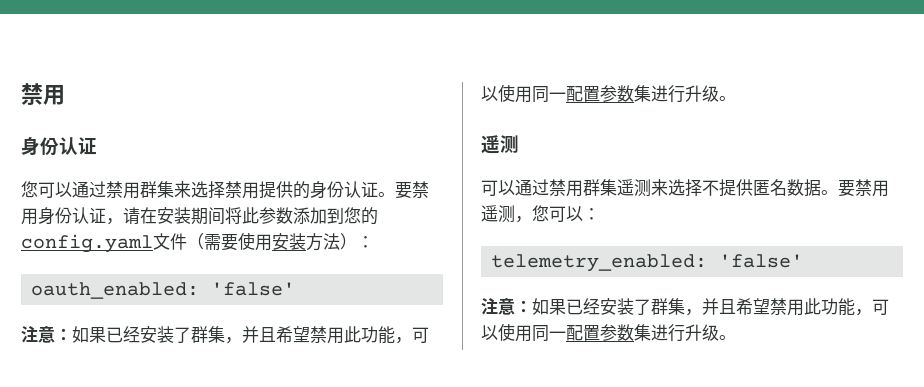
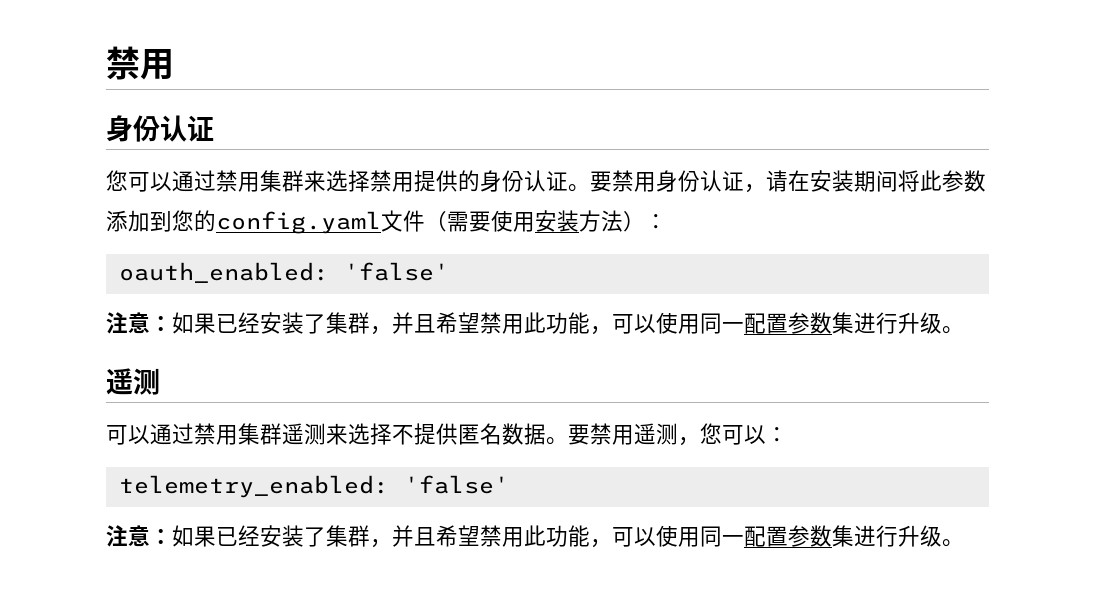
[140,181,174,198] 群集 -> [260,170,304,192] 集群
[191,326,225,343] 群集 -> [326,312,370,334] 集群
[583,179,617,196] 群集 -> [238,423,282,445] 集群
[651,298,685,315] 群集 -> [326,525,370,547] 集群

